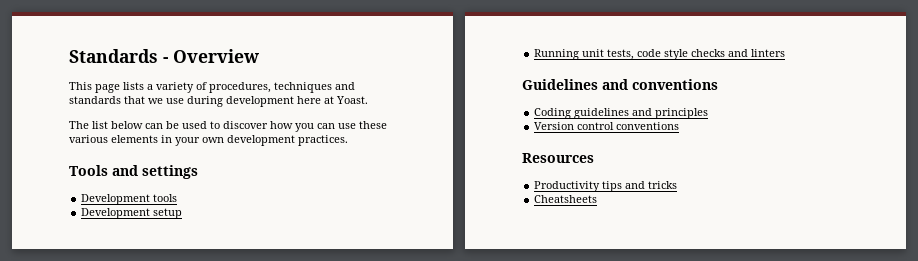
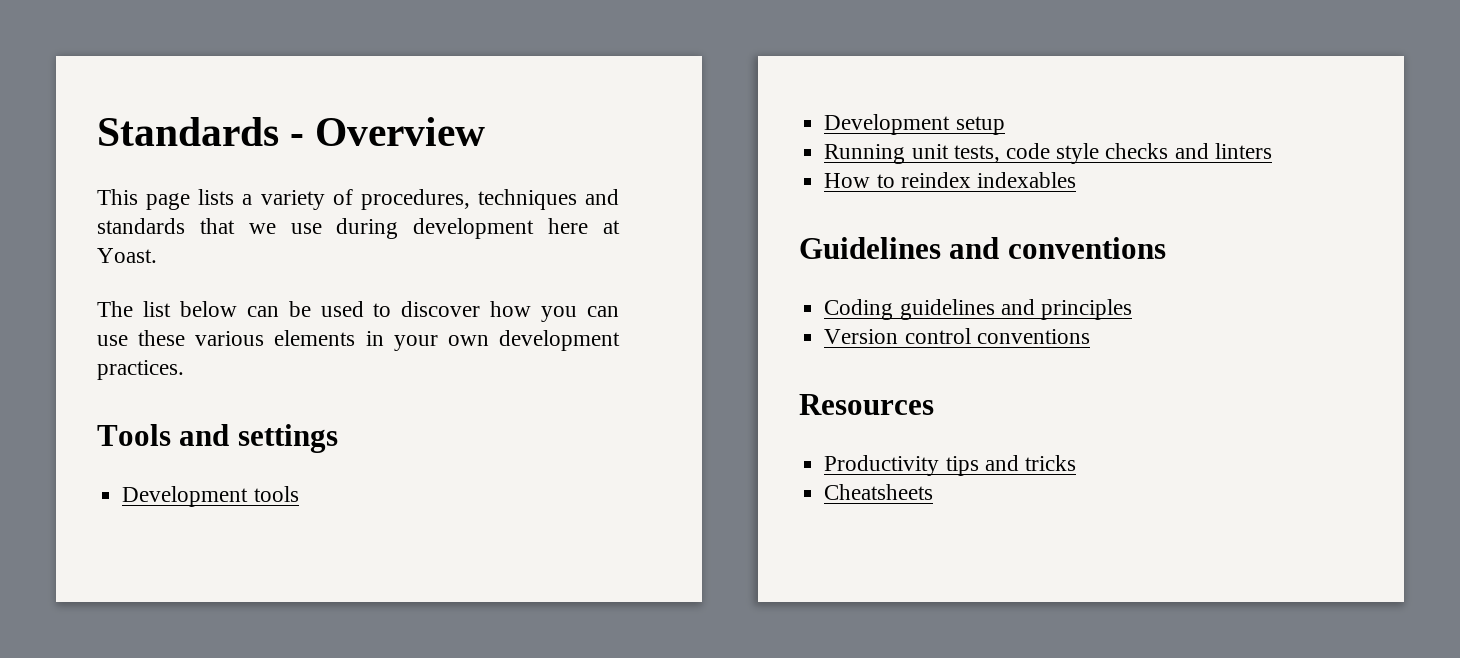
(786, 53) none -> [824,172,1076,188] // How to reindex indexables

